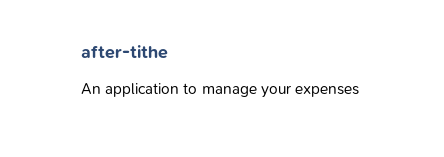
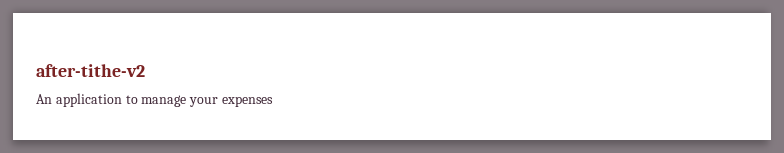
[81,45,168,59] after-tithe -> [36,64,145,77] after-tithe-v2

